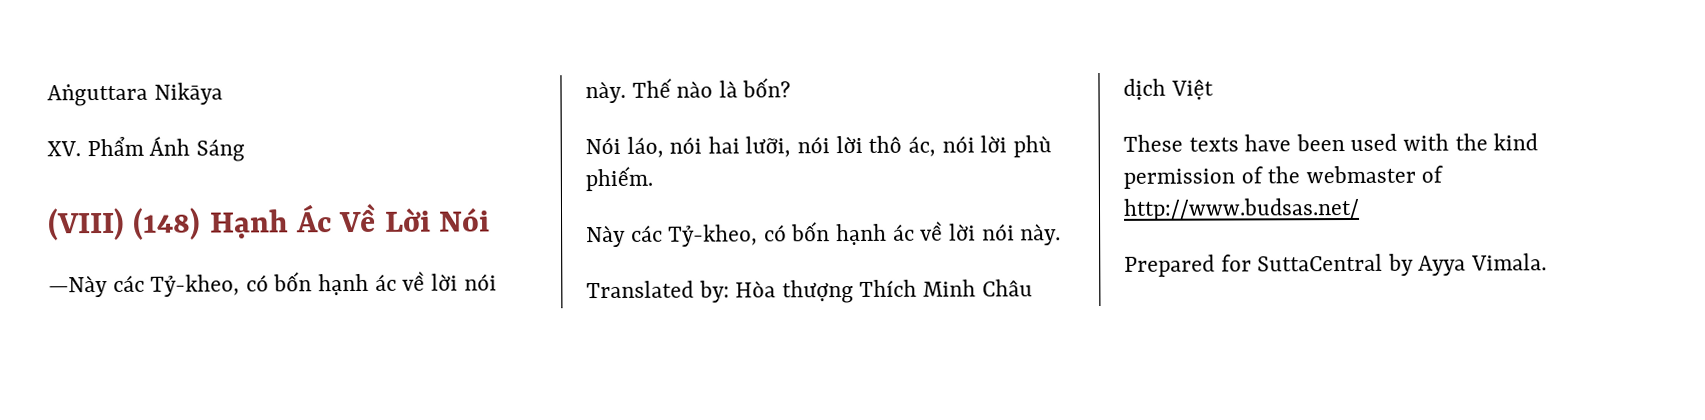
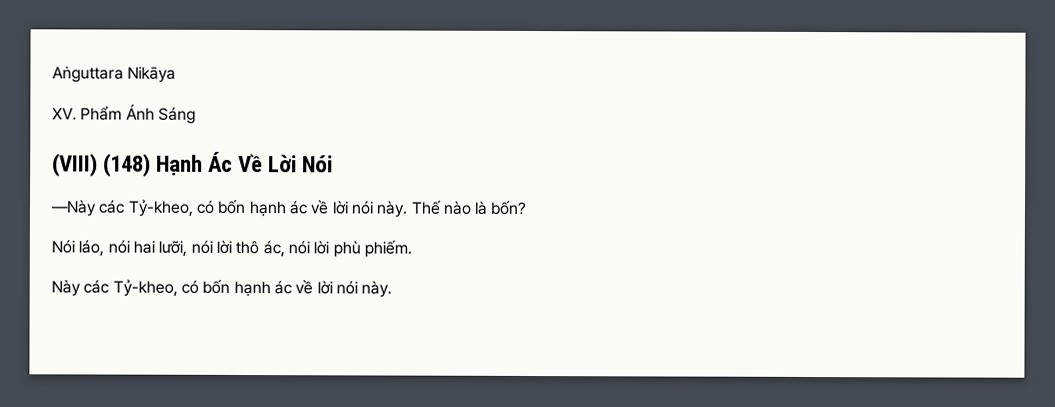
[586,279,1033,304] [1123,78,1214,100] [1123,133,1539,152] [1123,165,1444,189] [1123,197,1360,221] [1124,253,1548,277] // Translated by: Hòa thượng Thích Minh Châu dịch Việt // These texts have been used with the kind permission of the webmaster of http://www.budsas.net/ // Prepared for SuttaCentral by Ayya Vimala. -> (393, 289) none

